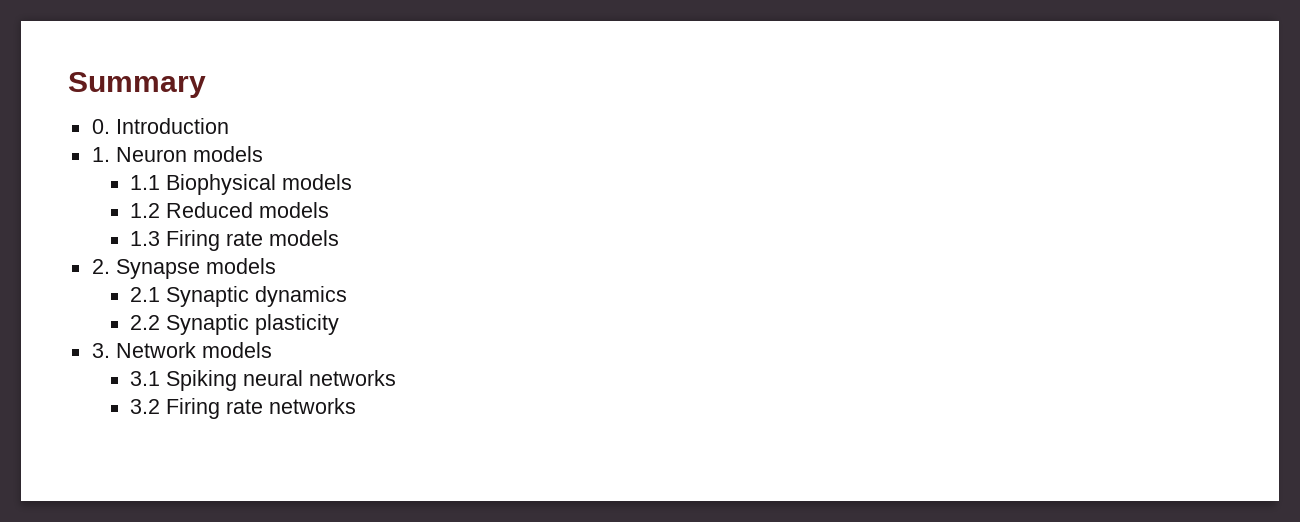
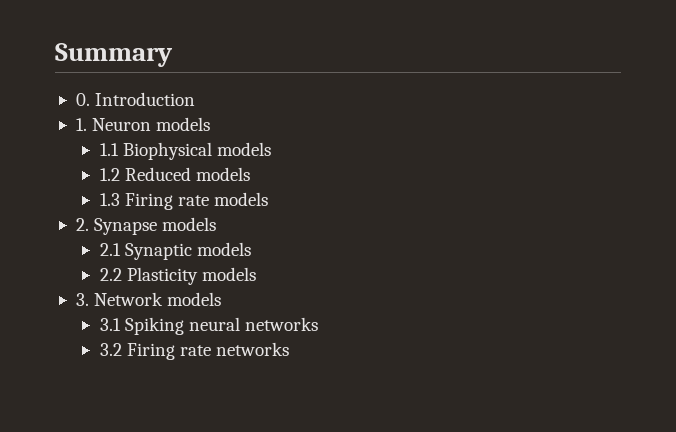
[254,286,347,307] dynamics -> [196,242,251,256] models
[165,314,339,335] Synaptic plasticity -> [126,267,256,285] Plasticity models

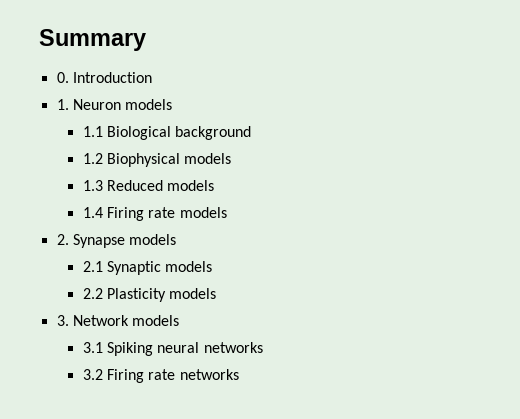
(119, 149) none -> [106,126,252,140] [82,153,103,164] Biological background // 1.2
[99,168,120,181] 1.2 -> [82,180,103,191] 1.3
[99,193,120,206] 1.3 -> [82,207,103,218] 1.4

